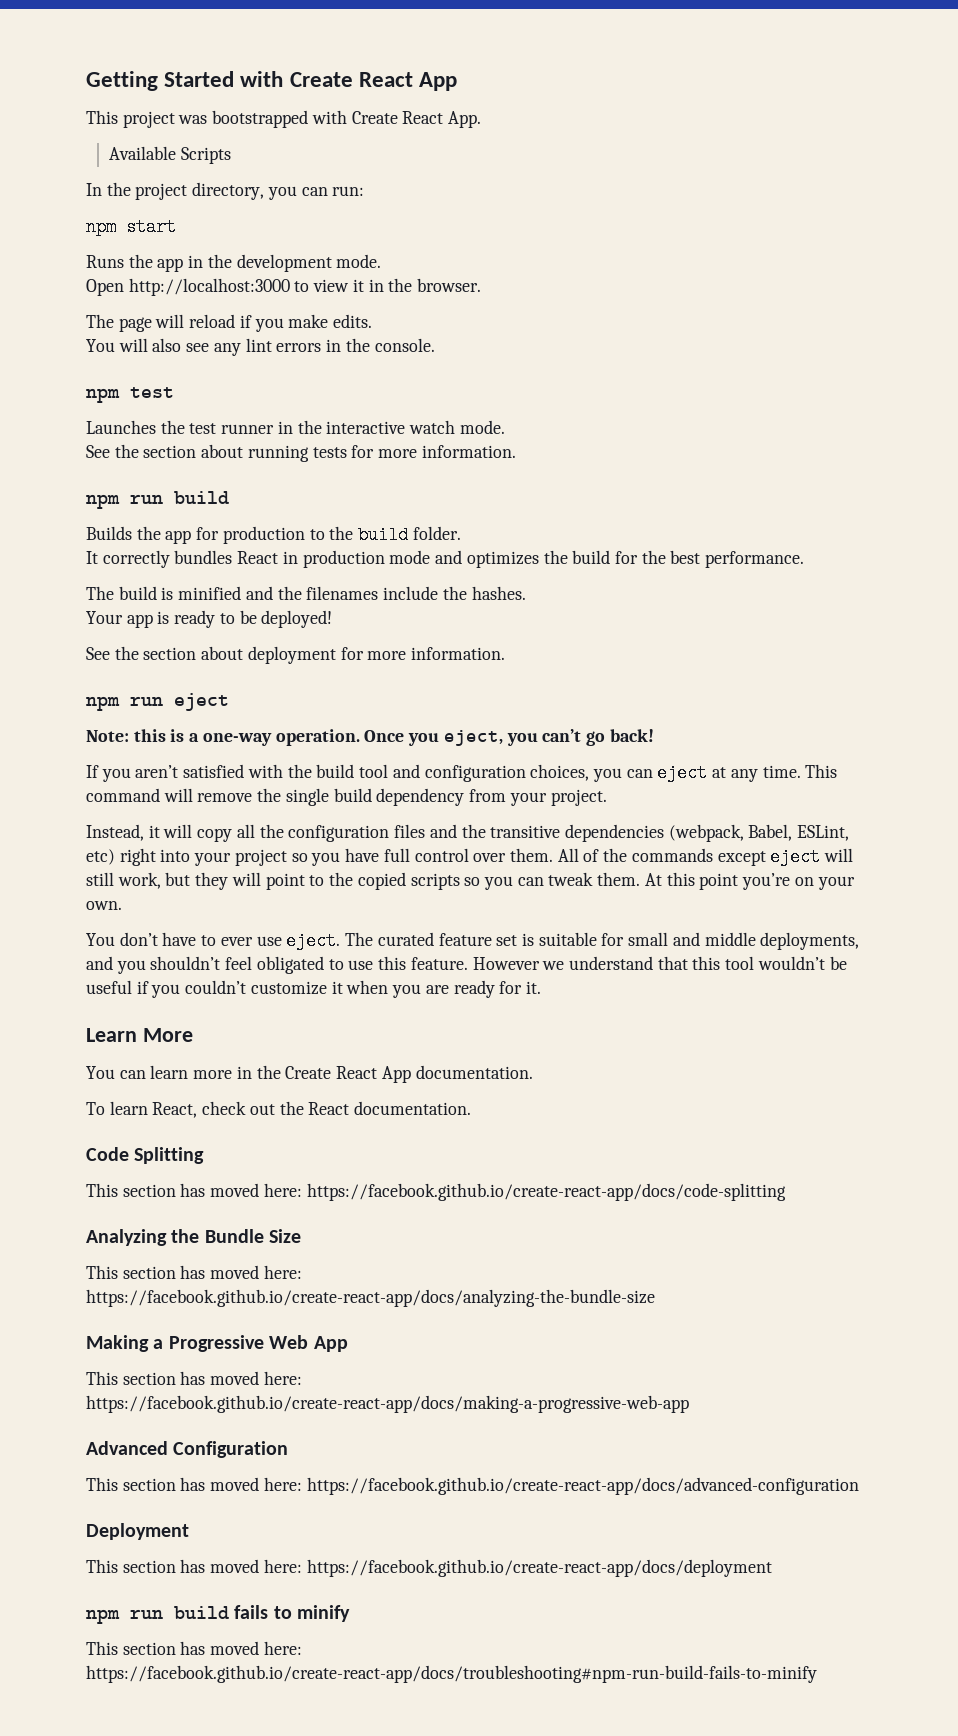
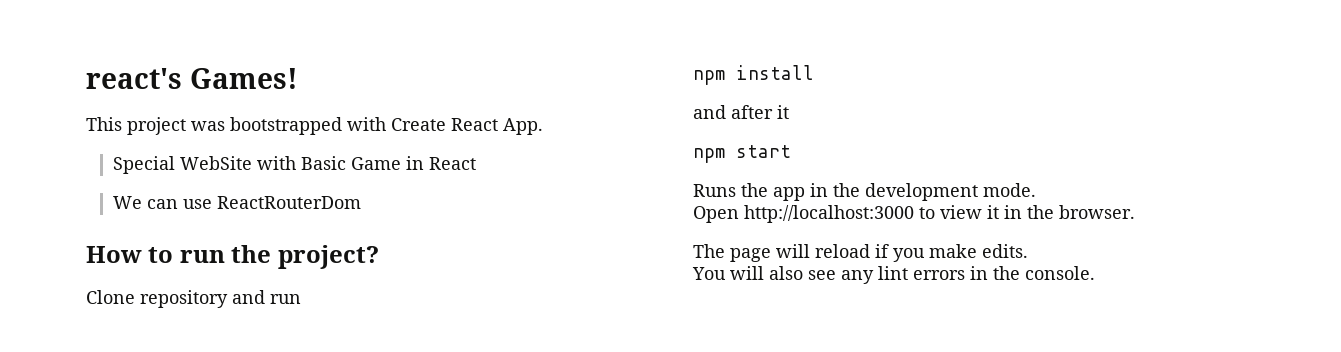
[86,71,458,91] Getting Started with Create React App -> [86,68,298,89] react's Games!
[108,146,231,164] [86,182,365,200] Available Scripts // In the project directory, you can run: -> [112,156,476,174] [112,196,361,209] [86,245,379,269] [86,290,301,308] [693,65,814,85] [693,105,789,119] Special WebSite with Basic Game in React // We can use ReactRouterDom // How to run the project? // Clone repository and run // npm install // and after it
[86,387,174,403] [86,420,505,434] [86,444,516,462] [86,491,229,509] [86,526,461,544] [86,550,805,568] [86,586,526,600] [86,610,333,628] [86,646,506,664] [86,693,229,711] [86,729,654,746] [86,764,838,782] [86,788,607,806] [86,824,850,842] [86,848,854,866] [86,872,855,890] [86,901,122,910] [86,932,860,950] [86,956,847,974] [86,980,541,998] [86,1028,193,1042] [86,1065,533,1083] [86,1101,472,1118] [86,1147,205,1164] [86,1183,786,1201] [86,1229,302,1246] [86,1265,302,1279] [86,1289,655,1307] [86,1335,348,1352] [86,1371,302,1385] [86,1395,689,1413] [86,1441,289,1458] [86,1477,859,1495] [86,1523,189,1540] [86,1559,772,1577] [86,1605,351,1624] [86,1641,302,1655] [86,1665,817,1683] // npm test // Launches the test runner in the interactive watch mode. // See the section about running tests for more information. // npm run build // Builds the app for production to the build folder. // It correctly bundles React in production mode and optimizes the build for the best performance. // The build is minified and the filenames include the hashes. // Your app is ready to be deployed! // See the section about deployment for more information. // npm run eject // Note: this is a one-way operation. Once you eject, you can’t go back! // If you aren’t satisfied with the build tool and configuration choices, you can eject at any time. This command will remove the single build dependency from your project. // Instead, it will copy all the configuration files and the transitive dependencies (webpack, Babel, ESLint, etc) right into your project so you have full control over them. All of the commands except eject will still work, but they will point to the copied scripts so you can tweak them. At this point you’re on your own. // You don’t have to ever use eject. The curated feature set is suitable for small and middle deployments, and you shouldn’t feel obligated to use this feature. However we understand that this tool wouldn’t be useful if you couldn’t customize it when you are ready for it. // Learn More // You can learn more in the Create React App documentation. // To learn React, check out the React documentation. // Code Splitting // This section has moved here: https://facebook.github.io/create-react-app/docs/code-splitting // Analyzing the Bundle Size // This section has moved here: https://facebook.github.io/create-react-app/docs/analyzing-the-bundle-size // Making a Progressive Web App // This section has moved here: https://facebook.github.io/create-react-app/docs/making-a-progressive-web-app // Advanced Configuration // This section has moved here: https://facebook.github.io/create-react-app/docs/advanced-configuration // Deployment // This section has moved here: https://facebook.github.io/create-react-app/docs/deployment // npm run build fails to minify // This section has moved here: https://facebook.github.io/create-react-app/docs/troubleshooting#npm-run-build-fails-to-minify -> (1095, 273) none

